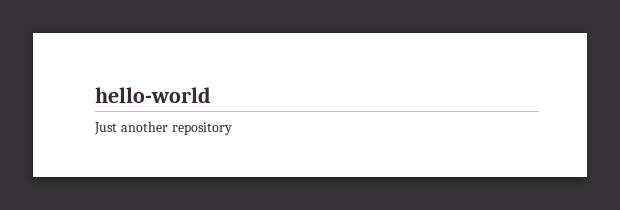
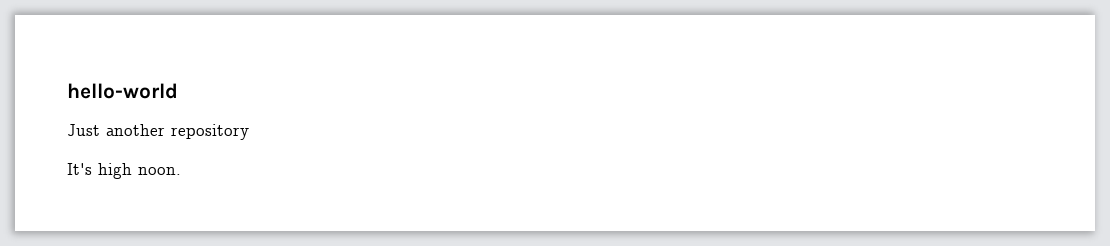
(232, 128) none -> [67,163,181,179] // It's high noon.

